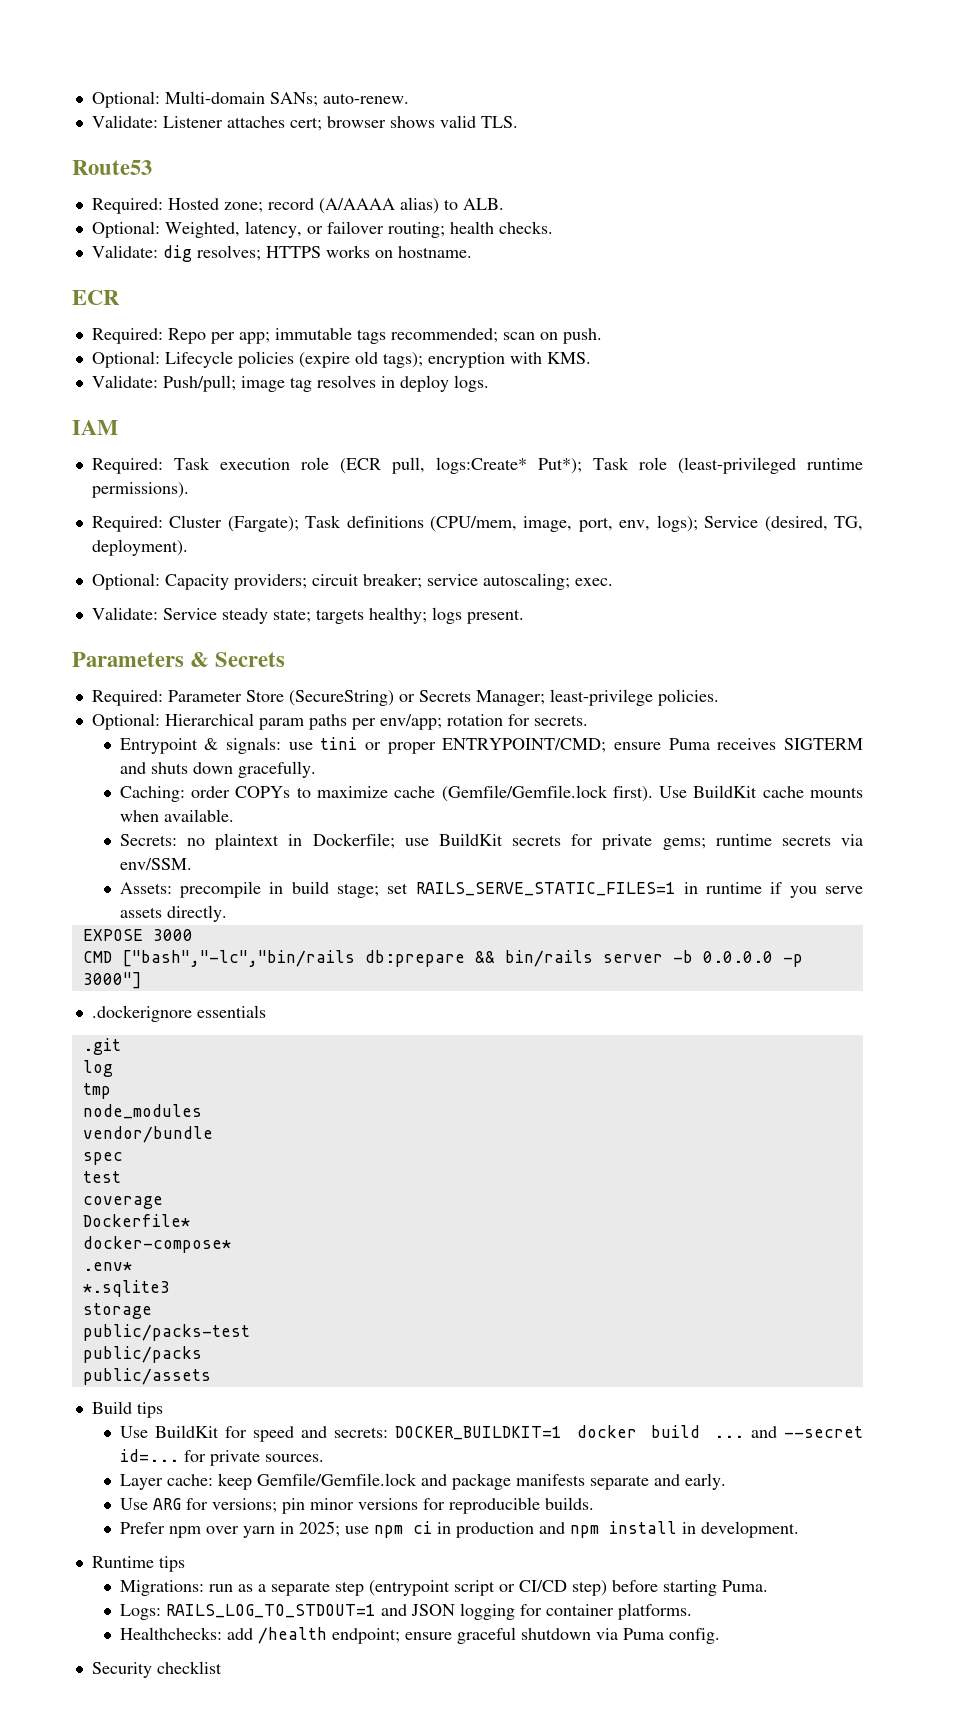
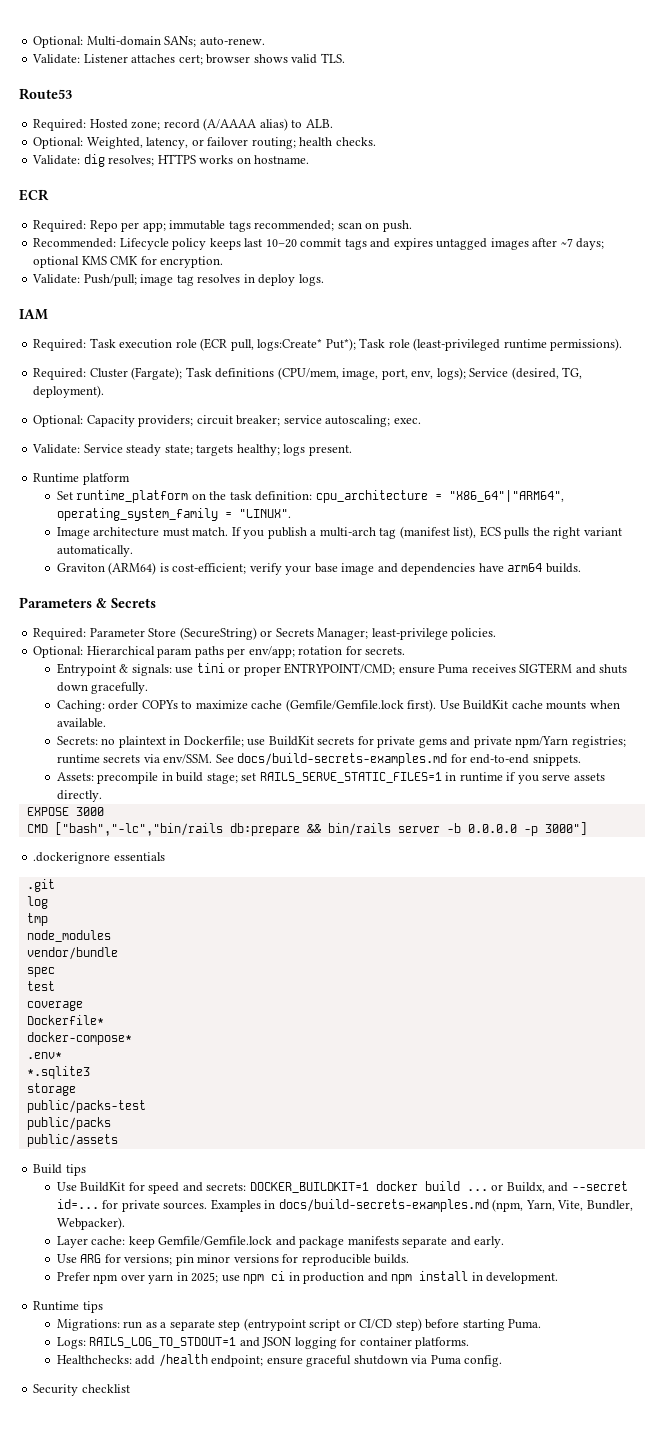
[91,351,591,368] Optional: Lifecycle policies (expire old tags); encryption with KMS. -> [33,238,605,250] [33,256,224,268] Recommended: Lifecycle policy keeps last 10–20 commit tags and expires untagged images after ~7 days; optional KMS CMK for encryption.
(524, 616) none -> [33,473,130,485] [56,490,564,503] [56,508,291,521] [56,526,622,539] [56,545,133,557] [56,562,581,575] // Runtime platform // Set runtime_platform on the task definition: cpu_architecture = "X86_64"|"ARM64", operating_system_family = "LINUX". // Image architecture must match. If you publish a multi-arch tag (manifest list), ECS pulls the right variant automatically. // Graviton (ARM64) is cost‑efficient; verify your base image and dependencies have arm64 builds.
[662,838,706,850] gems; -> [418,736,626,748] gems and private npm/Yarn registries;
(192, 864) none -> [215,753,581,766] See docs/build-secrets-examples.md for end-to-end snippets.
(744, 1436) none -> [491,1182,545,1193] or Buildx,
(324, 1458) none -> [210,1199,633,1212] [56,1217,125,1230] Examples in docs/build-secrets-examples.md (npm, Yarn, Vite, Bundler, Webpacker).

